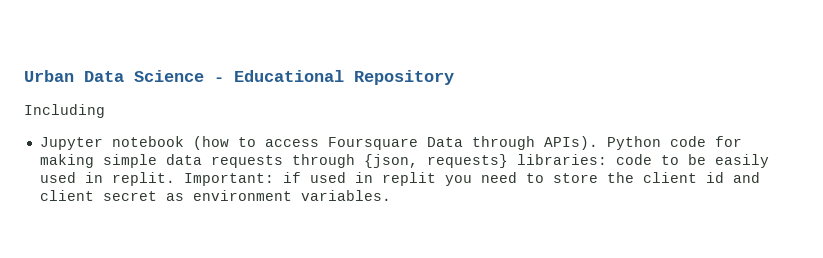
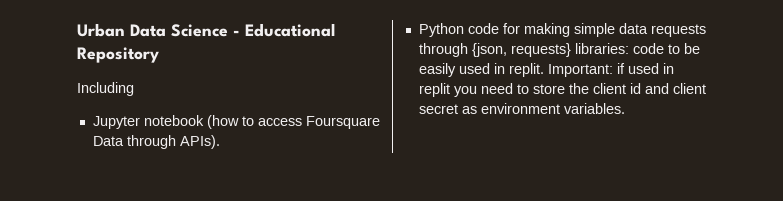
(598, 143) none -> (220, 142) //

